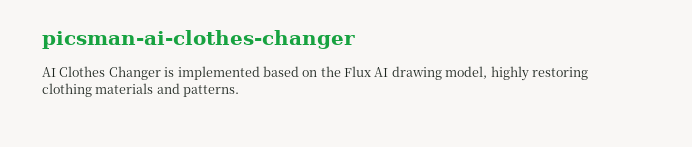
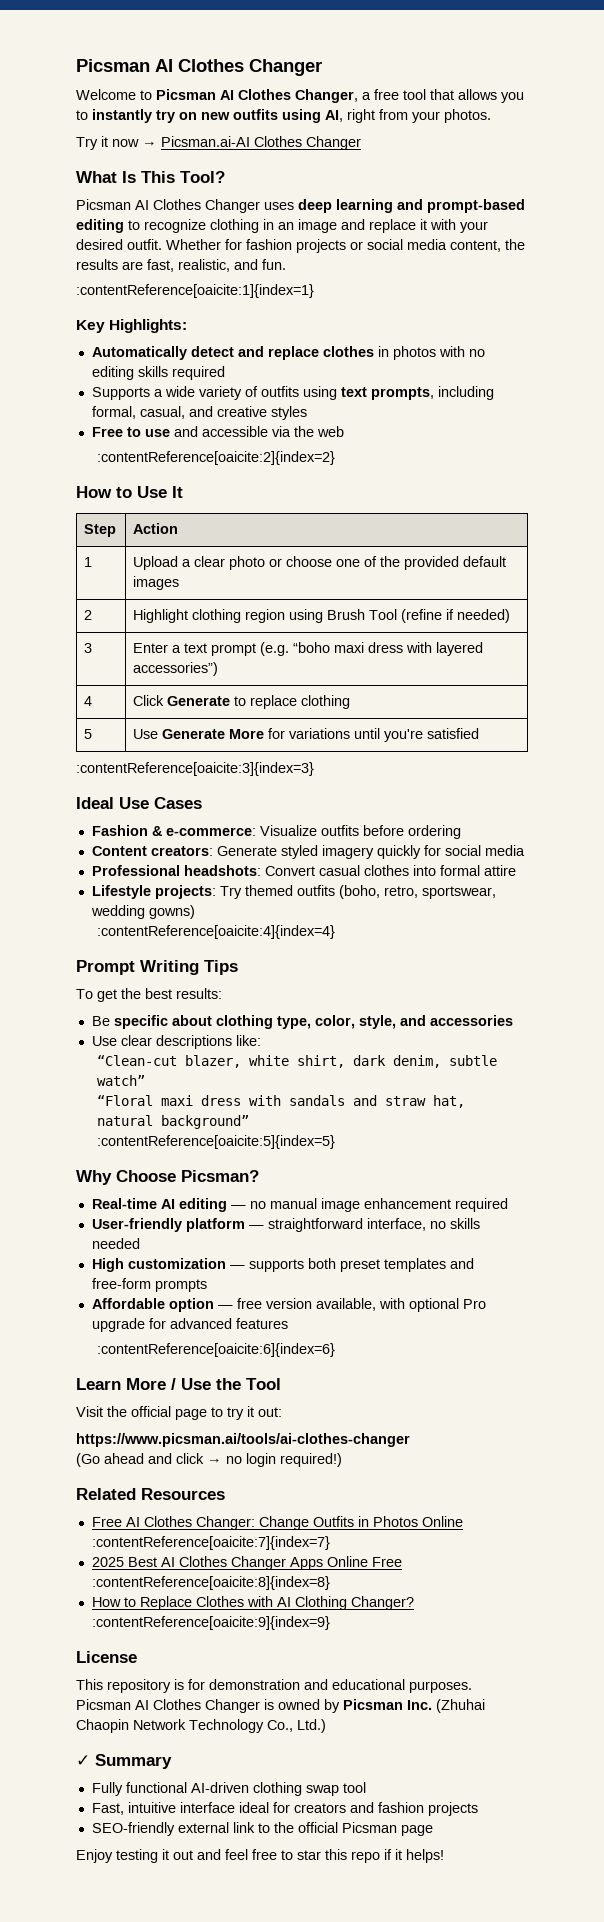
[42,30,355,49] [42,66,588,81] [42,83,240,97] picsman-ai-clothes-changer // AI Clothes Changer is implemented based on the Flux AI drawing model, highly restoring clothing materials and patterns. -> [76,59,322,76] [76,89,524,103] [76,109,491,123] [76,136,361,150] [76,171,225,183] [76,199,525,213] [76,219,488,233] [76,239,525,253] [76,259,286,272] [76,284,314,298] [76,319,188,333] [91,346,485,360] [91,366,225,380] [91,386,494,400] [91,406,307,420] [91,426,344,437] [96,451,335,465] [76,486,183,498] [84,524,117,537] [133,523,179,534] [84,557,93,567] [133,556,507,570] [133,576,180,590] [84,610,93,620] [133,609,511,623] [84,643,93,653] [133,642,484,656] [133,662,219,676] [84,696,93,706] [133,695,351,709] [84,729,93,739] [133,728,480,742] [76,762,314,776] [76,797,202,809] [91,825,461,839] [91,845,525,859] [91,865,516,876] [91,885,496,899] [90,905,195,919] [96,925,335,939] [76,960,238,975] [76,988,222,1002] [91,1015,513,1029] [91,1035,261,1049] [96,1055,497,1068] [96,1075,145,1086] [96,1095,465,1108] [96,1115,249,1129] [96,1135,335,1149] [76,1170,259,1185] [91,1198,508,1212] [91,1218,480,1232] [91,1238,140,1249] [91,1258,474,1272] [91,1278,207,1292] [91,1298,486,1312] [91,1318,288,1332] [96,1343,335,1357] [76,1378,281,1390] [76,1406,282,1420] [76,1433,410,1447] [76,1453,342,1467] [76,1488,225,1500] [91,1516,463,1530] [91,1536,330,1550] [91,1556,402,1570] [91,1576,330,1590] [91,1596,414,1610] [91,1616,330,1630] [76,1651,137,1663] [76,1679,472,1693] [76,1699,485,1713] [76,1719,326,1733] [76,1754,172,1769] [91,1782,366,1796] [91,1802,478,1816] [91,1822,433,1836] [76,1849,444,1863] Picsman AI Clothes Changer // Welcome to Picsman AI Clothes Changer, a free tool that allows you to instantly try on new outfits using AI, right from your photos. // Try it now → Picsman.ai‑AI Clothes Changer // What Is This Tool? // Picsman AI Clothes Changer uses deep learning and prompt-based editing to recognize clothing in an image and replace it with your desired outfit. Whether for fashion projects or social media content, the results are fast, realistic, and fun. // :contentReference[oaicite:1]{index=1} // Key Highlights: // Automatically detect and replace clothes in photos with no editing skills required // Supports a wide variety of outfits using text prompts, including formal, casual, and creative styles // Free to use and accessible via the web // :contentReference[oaicite:2]{index=2} // How to Use It // Step | Action // 1 | Upload a clear photo or choose one of the provided default images // 2 | Highlight clothing region using Brush Tool (refine if needed) // 3 | Enter a text prompt (e.g. “boho maxi dress with layered accessories”) // 4 | Click Generate to replace clothing // 5 | Use Generate More for variations until you're satisfied // :contentReference[oaicite:3]{index=3} // Ideal Use Cases // Fashion & e‑commerce: Visualize outfits before ordering // Content creators: Generate styled imagery quickly for social media // Professional headshots: Convert casual clothes into formal attire // Lifestyle projects: Try themed outfits (boho, retro, sportswear, wedding gowns) // :contentReference[oaicite:4]{index=4} // Prompt Writing Tips // To get the best results: // Be specific about clothing type, color, style, and accessories // Use clear descriptions like: // “Clean-cut blazer, white shirt, dark denim, subtle watch” // “Floral maxi dress with sandals and straw hat, natural background” // :contentReference[oaicite:5]{index=5} // Why Choose Picsman? // Real-time AI editing — no manual image enhancement required // User-friendly platform — straightforward interface, no skills needed // High customization — supports both preset templates and free‑form prompts // Affordable option — free version available, with optional Pro upgrade for advanced features // :contentReference[oaicite:6]{index=6} // Learn More / Use the Tool // Visit the official page to try it out: // https://www.picsman.ai/tools/ai-clothes-changer // (Go ahead and click → no login required!) // Related Resources // Free AI Clothes Changer: Change Outfits in Photos Online :contentReference[oaicite:7]{index=7} // 2025 Best AI Clothes Changer Apps Online Free :contentReference[oaicite:8]{index=8} // How to Replace Clothes with AI Clothing Changer? :contentReference[oaicite:9]{index=9} // License // This repository is for demonstration and educational purposes. Picsman AI Clothes Changer is owned by Picsman Inc. (Zhuhai Chaopin Network Technology Co., Ltd.) // ✓ Summary // Fully functional AI-driven clothing swap tool // Fast, intuitive interface ideal for creators and fashion projects // SEO-friendly external link to the official Picsman page // Enjoy testing it out and feel free to star this repo if it helps!

